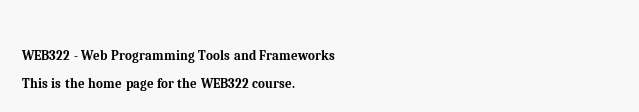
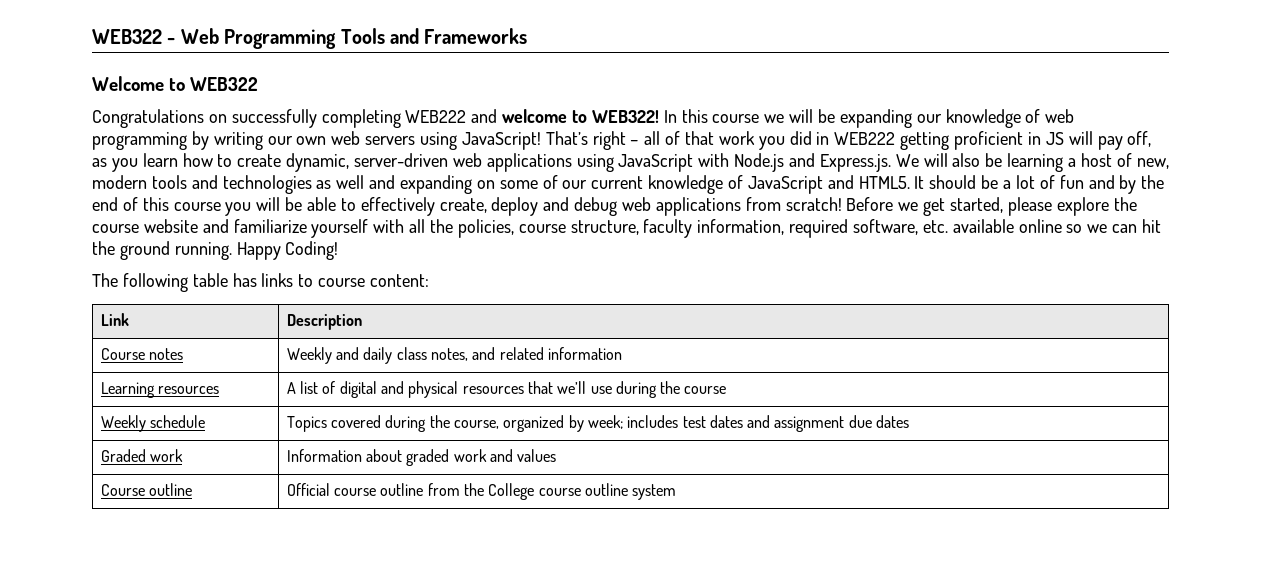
[22,77,295,91] This is the home page for the WEB322 course. -> [92,76,259,91] [92,109,1075,128] [92,131,1152,150] [92,153,1169,172] [92,175,1165,194] [92,197,1137,216] [92,219,1162,238] [92,241,339,260] [92,273,430,292] [100,313,129,326] [286,314,362,330] [100,348,183,360] [286,347,622,364] [100,382,219,398] [286,381,727,398] [100,415,205,432] [286,415,910,432] [100,449,183,462] [286,449,557,466] [100,483,192,496] [286,483,677,500] Welcome to WEB322 // Congratulations on successfully completing WEB222 and welcome to WEB322! In this course we will be expanding our knowledge of web programming by writing our own web servers using JavaScript! That’s right – all of that work you did in WEB222 getting proficient in JS will pay off, as you learn how to create dynamic, server-driven web applications using JavaScript with Node.js and Express.js. We will also be learning a host of new, modern tools and technologies as well and expanding on some of our current knowledge of JavaScript and HTML5. It should be a lot of fun and by the end of this course you will be able to effectively create, deploy and debug web applications from scratch! Before we get started, please explore the course website and familiarize yourself with all the policies, course structure, faculty information, required software, etc. available online so we can hit the ground running. Happy Coding! // The following table has links to course content: // Link | Description // Course notes | Weekly and daily class notes, and related information // Learning resources | A list of digital and physical resources that we’ll use during the course // Weekly schedule | Topics covered during the course, organized by week; includes test dates and assignment due dates // Graded work | Information about graded work and values // Course outline | Official course outline from the College course outline system

